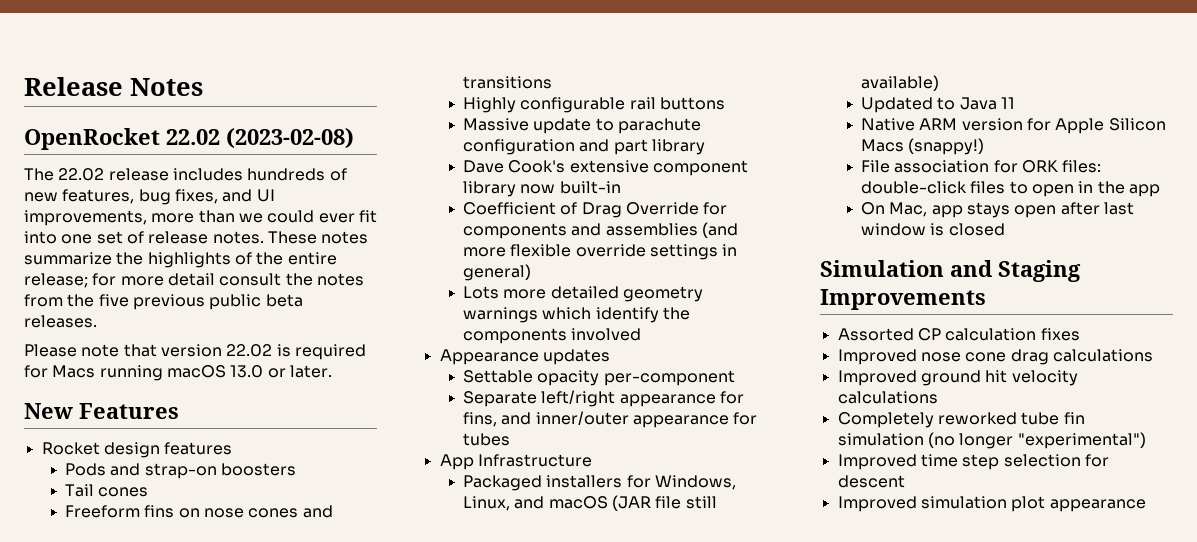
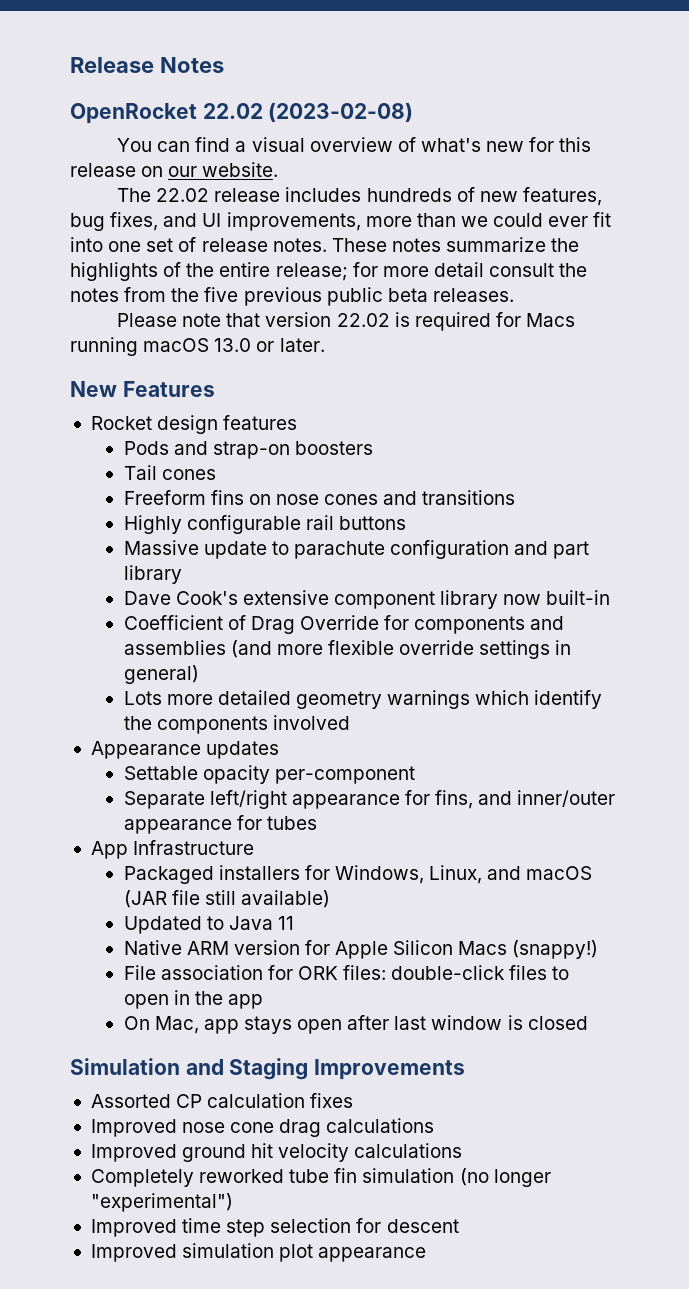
(354, 138) none -> [116,137,592,152] [70,162,279,177] // You can find a visual overview of what's new for this release on our website.

